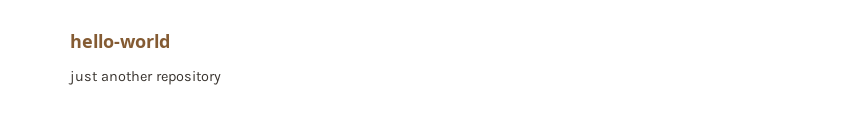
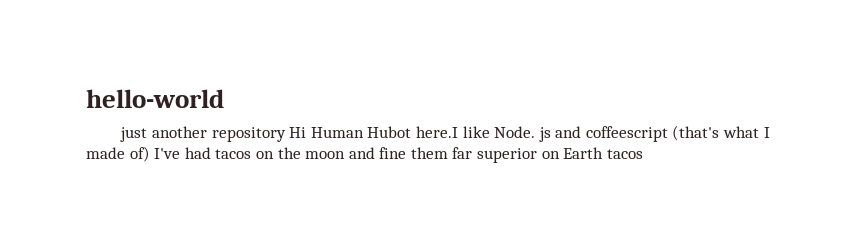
(221, 78) none -> [289,125,770,142] [86,146,643,163] Hi Human Hubot here.I like Node. js and coffeescript (that's what I made of) I've had tacos on the moon and fine them far superior on Earth tacos

